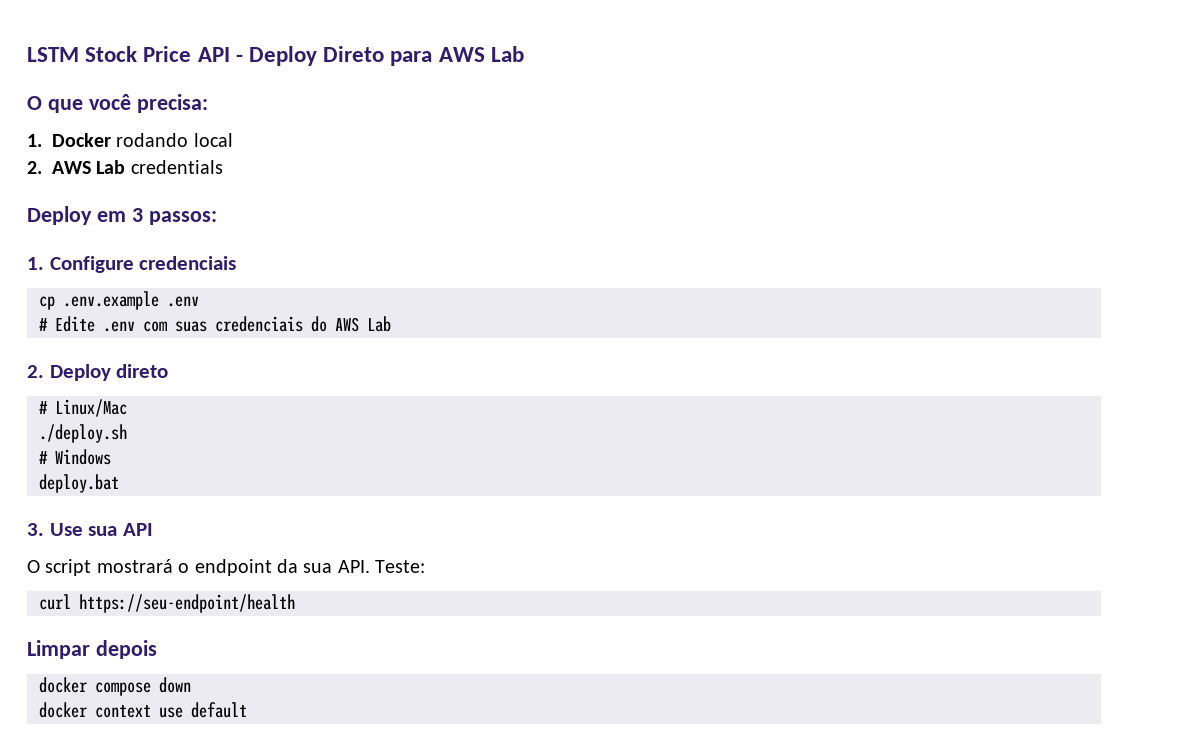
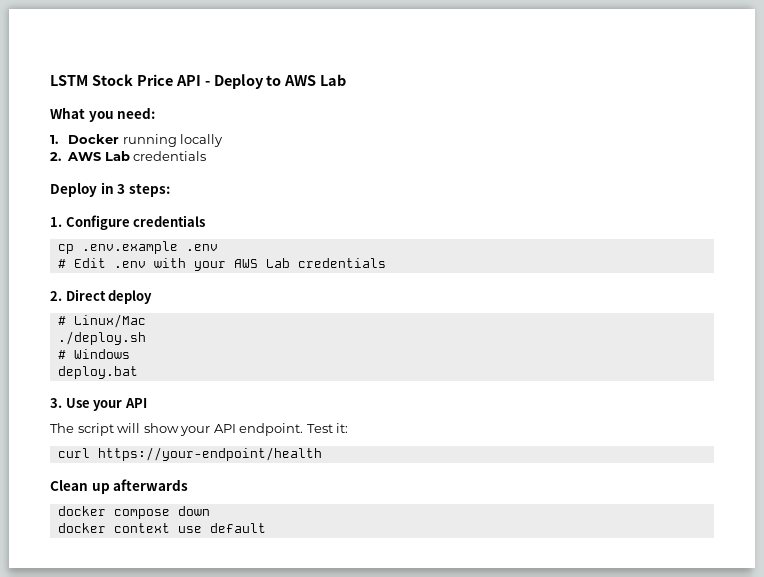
[323,46,524,66] [27,94,208,113] Direto para AWS Lab // O que você precisa: -> [266,74,347,86] [50,107,156,122] to AWS Lab // What you need:
[116,133,233,147] rodando local -> [122,134,224,147] running locally
[96,208,217,225] em 3 passos: -> [100,182,170,197] in 3 steps:
[139,256,237,270] credenciais -> [133,215,206,227] credentials
[55,316,391,332] [27,364,169,381] Edite .env com suas credenciais do AWS Lab // 2. Deploy direto -> [73,258,386,271] [50,289,153,304] Edit .env with your AWS Lab credentials // 2. Direct deploy
[88,526,118,536] sua -> [93,400,123,411] your
[27,559,426,576] [39,594,295,613] [27,640,157,659] O script mostrará o endpoint da sua API. Teste: // curl https://seu-endpoint/health // Limpar depois -> [50,423,349,436] [57,447,322,461] [50,479,189,494] The script will show your API endpoint. Test it: // curl https://your-endpoint/health // Clean up afterwards

